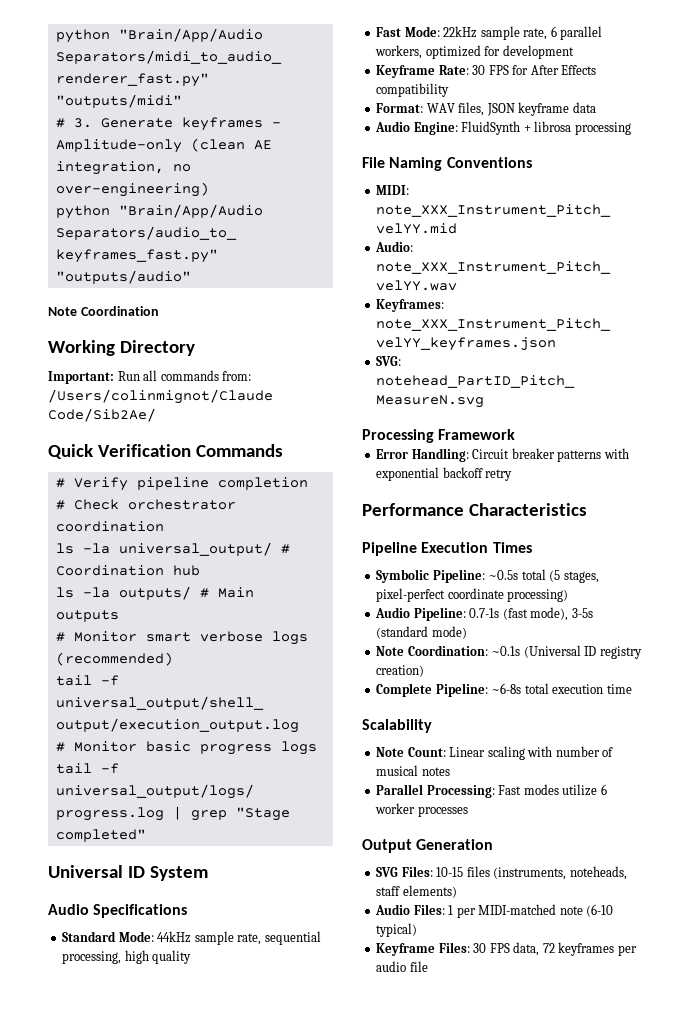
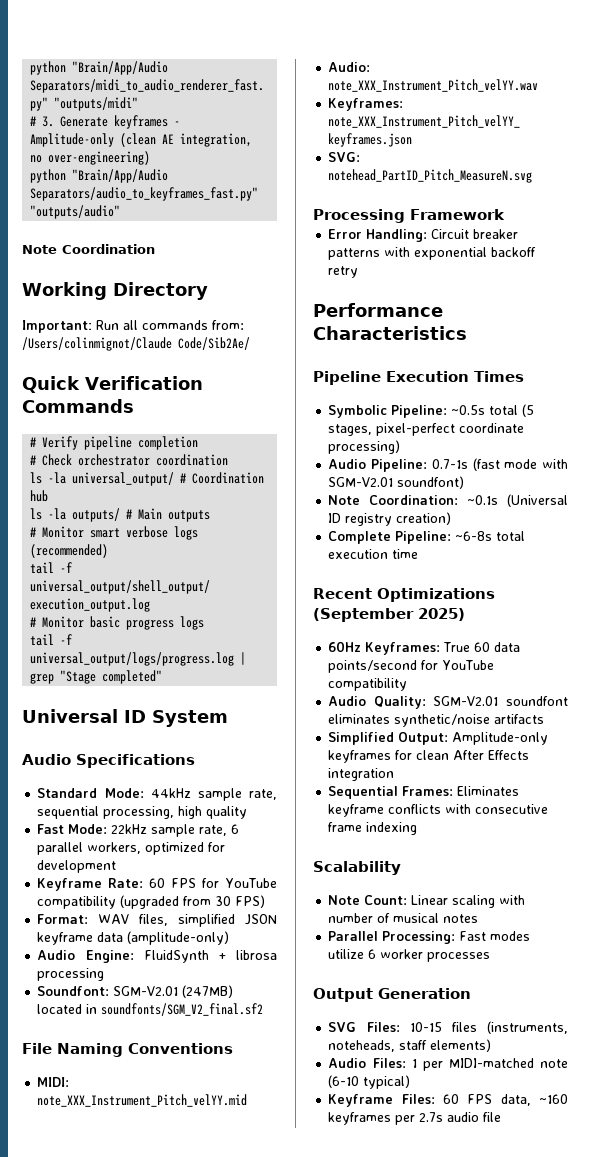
[472,65,486,75] 30 -> [149,878,166,888] 60
[530,65,597,75] [376,83,450,97] After Effects compatibility -> [224,878,277,888] [37,895,266,909] YouTube compatibility (upgraded from 30 FPS)
(485, 109) none -> [178,914,236,927] simplified
(596, 107) none -> [127,931,230,945] (amplitude-only)
(631, 128) none -> [37,985,234,998] [37,1003,264,1016] // Soundfont: SGM-V2.01 (247MB) located in soundfonts/SGM_V2_final.sf2
[530,607,593,621] [376,626,467,639] mode), 3-5s (standard mode) -> [504,459,568,469] [328,476,465,489] mode with SGM-V2.01 soundfont)
(632, 689) none -> [313,588,495,602] [313,608,465,622] [328,641,521,655] [328,660,495,673] [328,678,408,691] [328,696,568,709] [328,714,545,727] [328,732,549,745] [328,750,530,763] [328,768,395,781] [328,786,520,799] [328,804,549,817] [328,822,418,835] // Recent Optimizations (September 2025) // 60Hz Keyframes: True 60 data points/second for YouTube compatibility // Audio Quality: SGM-V2.01 soundfont eliminates synthetic/noise artifacts // Simplified Output: Amplitude-only keyframes for clean After Effects integration // Sequential Frames: Eliminates keyframe conflicts with consecutive frame indexing
[473,943,487,953] 30 -> [443,1094,460,1104] 60
[542,943,555,953] 72 -> [539,1094,568,1104] ~160
(637, 950) none -> [419,1112,444,1122] 2.7s

